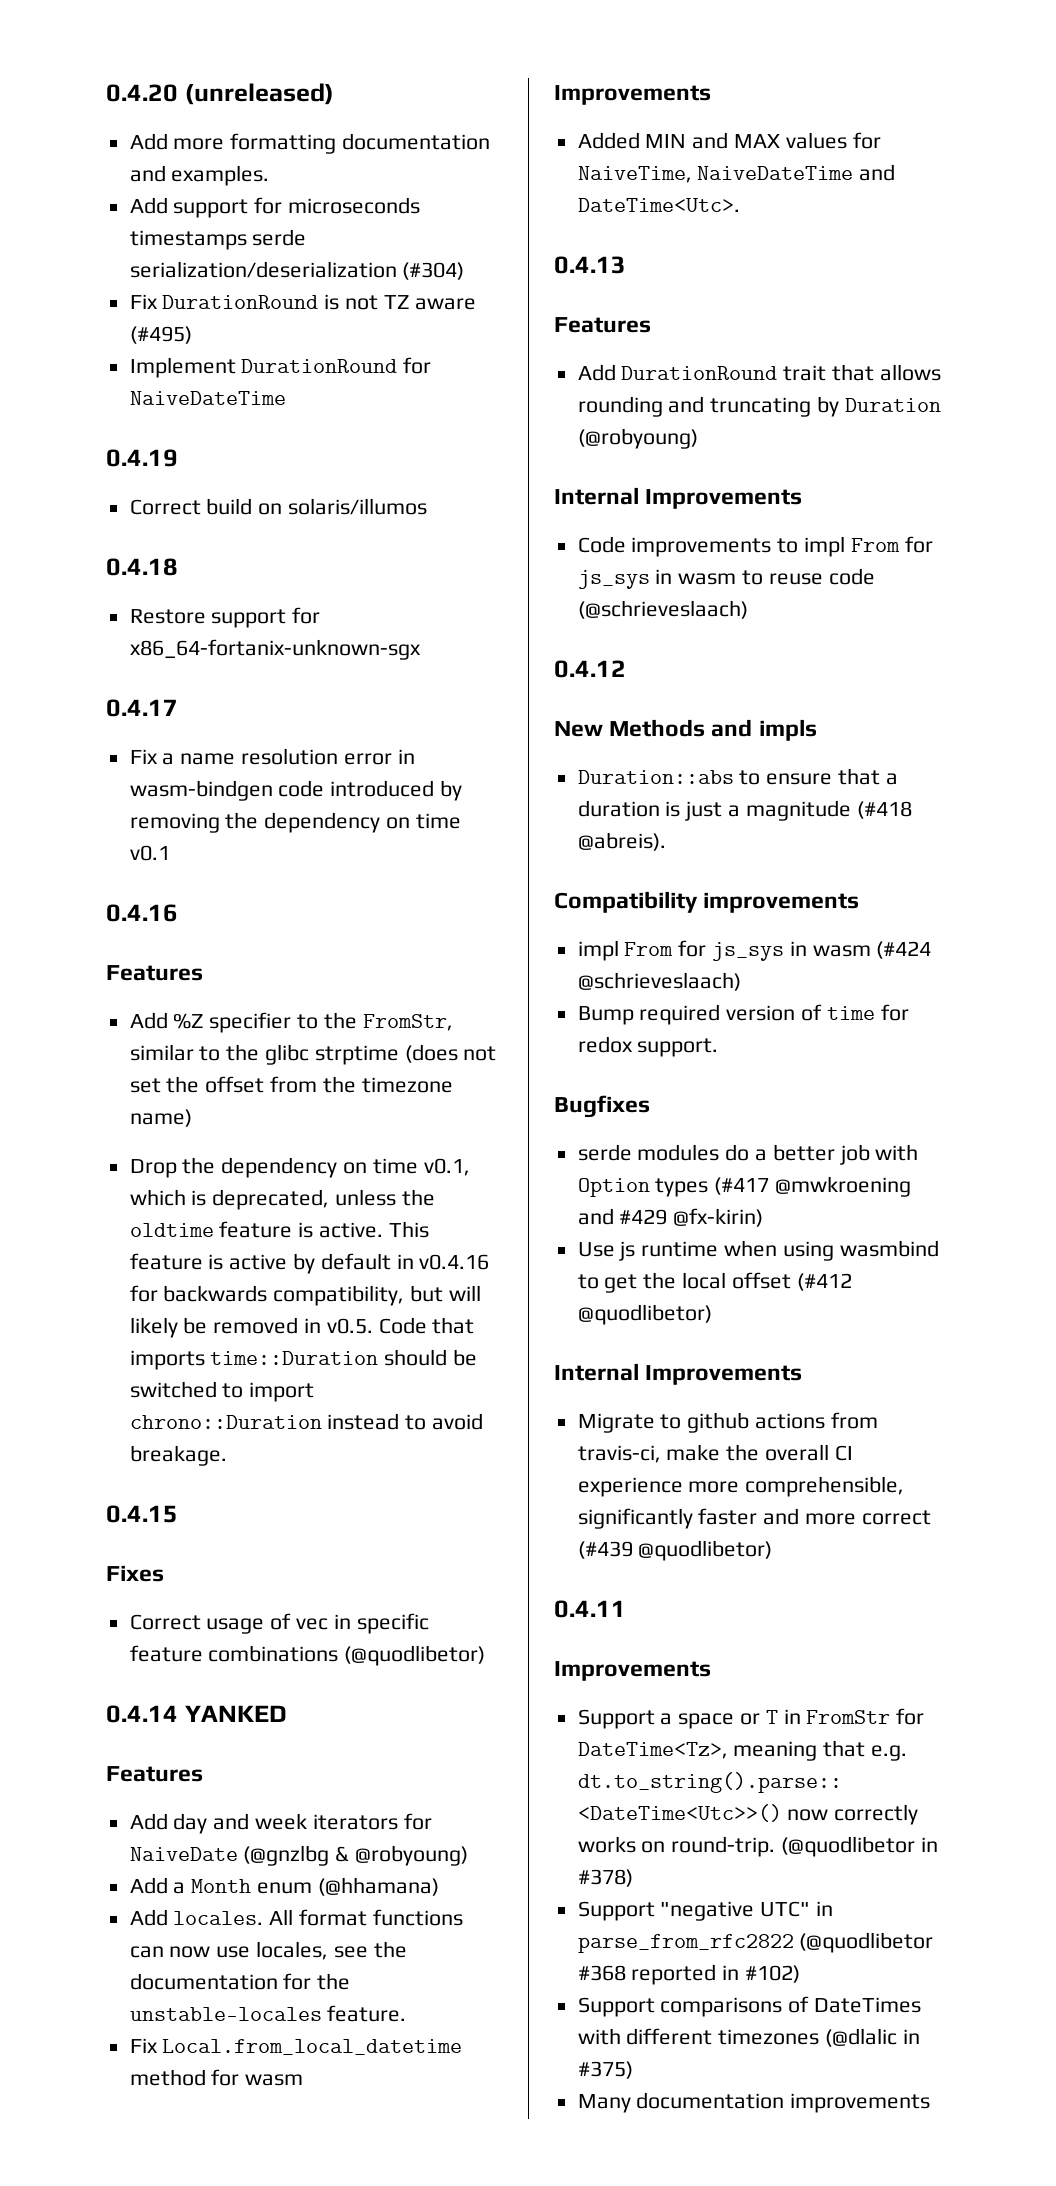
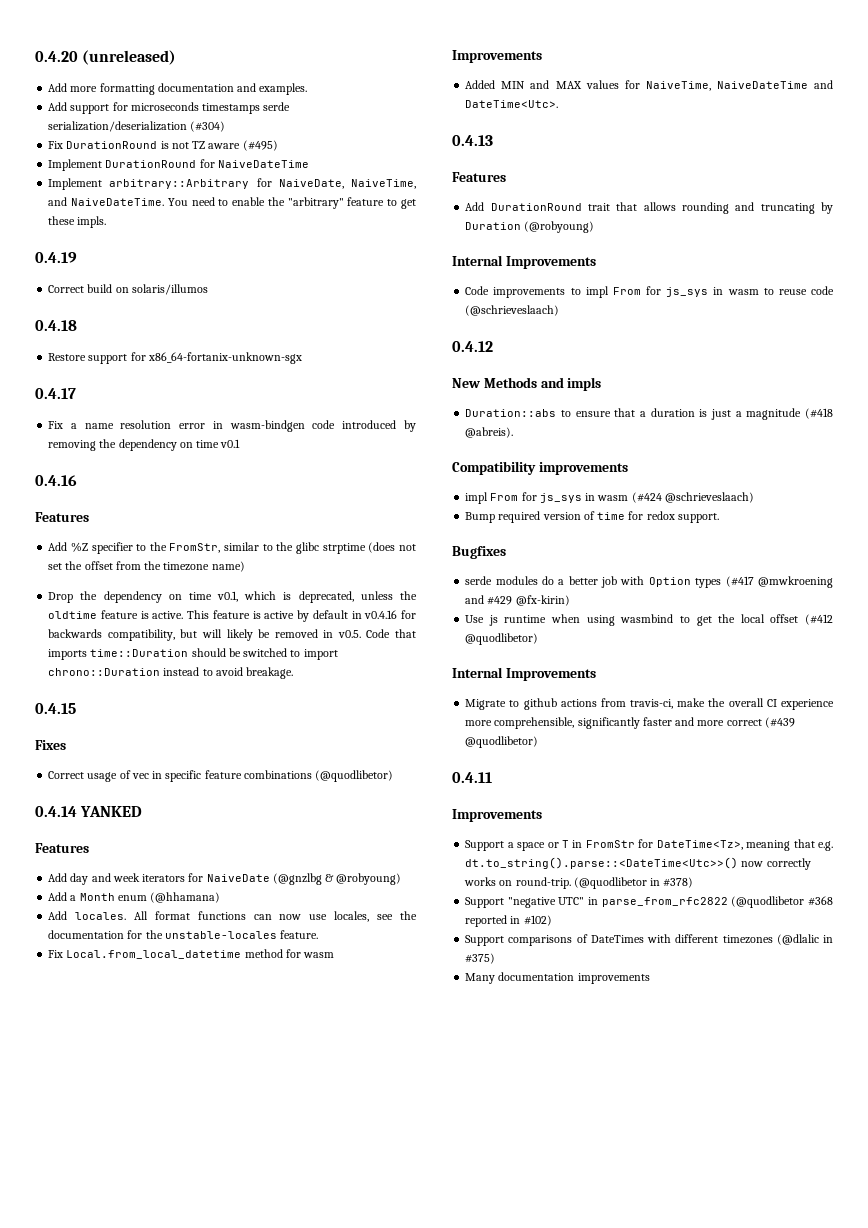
(286, 398) none -> [48,178,417,190] [48,197,416,209] [48,216,107,228] // Implement arbitrary::Arbitrary for NaiveDate, NaiveTime, and NaiveDateTime. You need to enable the "arbitrary" feature to get these impls.

